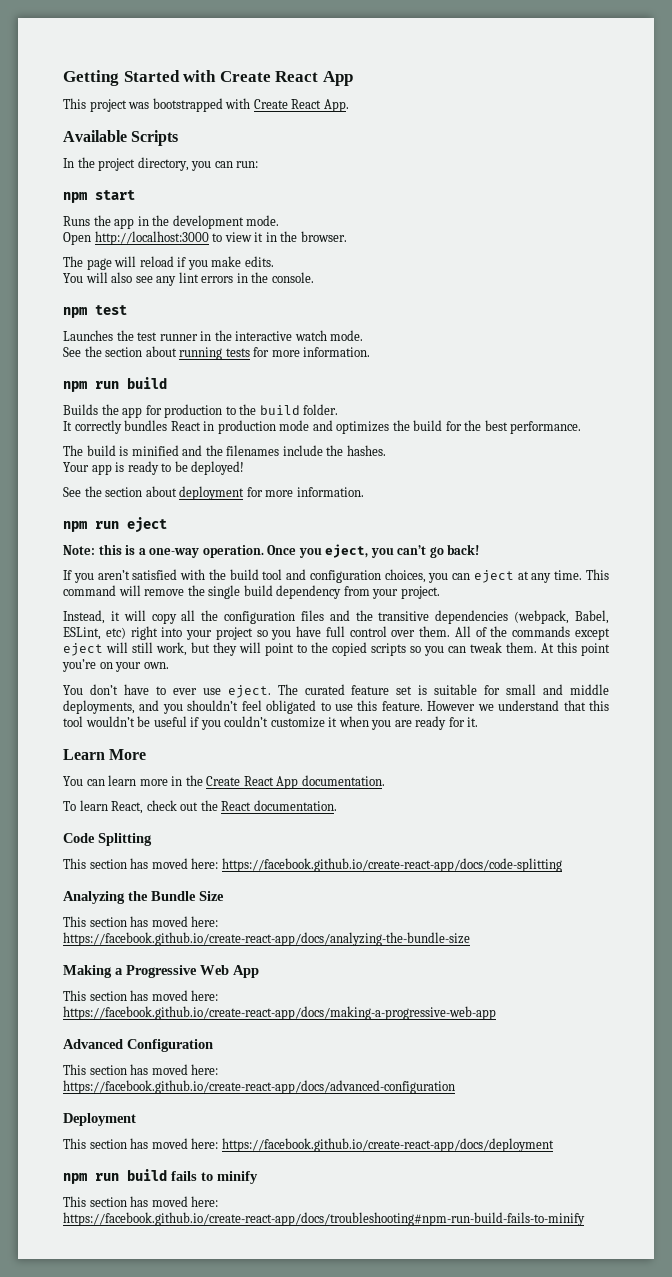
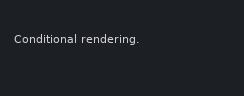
[63,70,353,86] [63,98,349,112] [63,130,179,146] [63,157,259,171] [63,190,135,203] [63,215,280,229] [63,231,347,245] [63,256,274,270] [63,272,314,286] [63,305,127,318] [63,330,364,341] [63,346,371,360] [63,377,167,392] [63,404,339,418] [63,420,582,434] [63,445,386,456] [63,461,245,475] [63,486,364,500] [63,517,167,533] [63,544,480,558] [63,569,609,583] [63,585,440,599] [63,610,610,624] [63,626,610,640] [63,642,610,656] [62,659,169,672] [63,684,609,698] [63,700,610,714] [63,716,479,730] [63,749,147,760] [63,775,385,789] [63,800,337,814] [63,833,152,846] [63,858,562,872] [63,891,224,904] [63,916,219,927] [63,932,470,946] [63,965,259,978] [63,990,219,1001] [63,1006,496,1020] [63,1039,213,1052] [63,1064,219,1075] [63,1080,455,1094] [63,1113,136,1126] [63,1138,554,1152] [63,1169,258,1184] [63,1196,219,1207] [63,1212,585,1226] Getting Started with Create React App // This project was bootstrapped with Create React App. // Available Scripts // In the project directory, you can run: // npm start // Runs the app in the development mode. // Open http://localhost:3000 to view it in the browser. // The page will reload if you make edits. // You will also see any lint errors in the console. // npm test // Launches the test runner in the interactive watch mode. // See the section about running tests for more information. // npm run build // Builds the app for production to the build folder. // It correctly bundles React in production mode and optimizes the build for the best performance. // The build is minified and the filenames include the hashes. // Your app is ready to be deployed! // See the section about deployment for more information. // npm run eject // Note: this is a one-way operation. Once you eject, you can’t go back! // If you aren’t satisfied with the build tool and configuration choices, you can eject at any time. This command will remove the single build dependency from your project. // Instead, it will copy all the configuration files and the transitive dependencies (webpack, Babel, ESLint, etc) right into your project so you have full control over them. All of the commands except eject will still work, but they will point to the copied scripts so you can tweak them. At this point you’re on your own. // You don’t have to ever use eject. The curated feature set is suitable for small and middle deployments, and you shouldn’t feel obligated to use this feature. However we understand that this tool wouldn’t be useful if you couldn’t customize it when you are ready for it. // Learn More // You can learn more in the Create React App documentation. // To learn React, check out the React documentation. // Code Splitting // This section has moved here: https://facebook.github.io/create-react-app/docs/code-splitting // Analyzing the Bundle Size // This section has moved here: https://facebook.github.io/create-react-app/docs/analyzing-the-bundle-size // Making a Progressive Web App // This section has moved here: https://facebook.github.io/create-react-app/docs/making-a-progressive-web-app // Advanced Configuration // This section has moved here: https://facebook.github.io/create-react-app/docs/advanced-configuration // Deployment // This section has moved here: https://facebook.github.io/create-react-app/docs/deployment // npm run build fails to minify // This section has moved here: https://facebook.github.io/create-react-app/docs/troubleshooting#npm-run-build-fails-to-minify -> [14,34,140,45] Conditional rendering.

